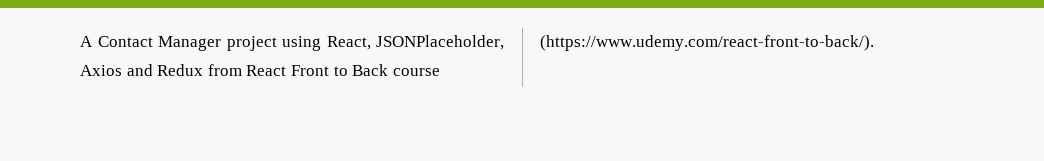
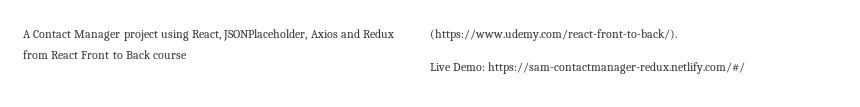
(874, 43) none -> [430,62,746,74] // Live Demo: https://sam-contactmanager-redux.netlify.com/#/

